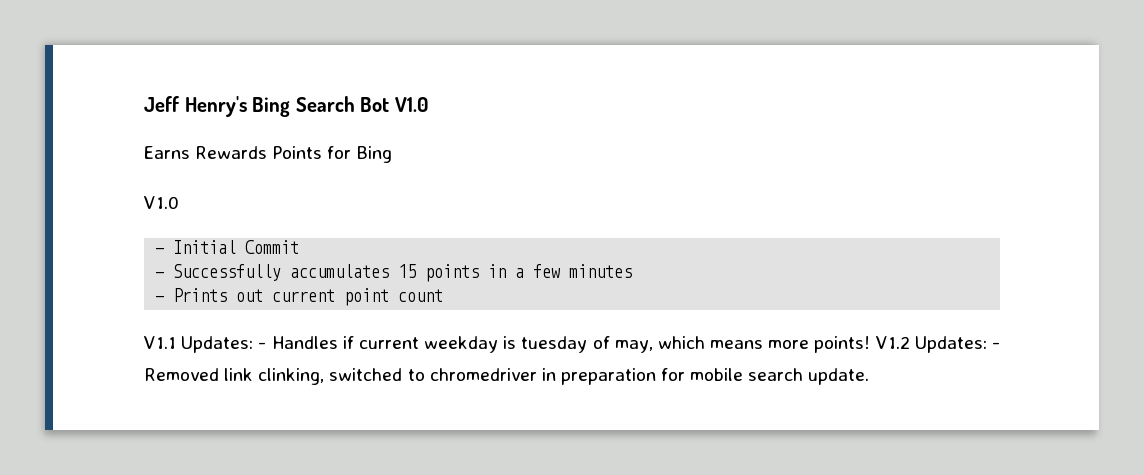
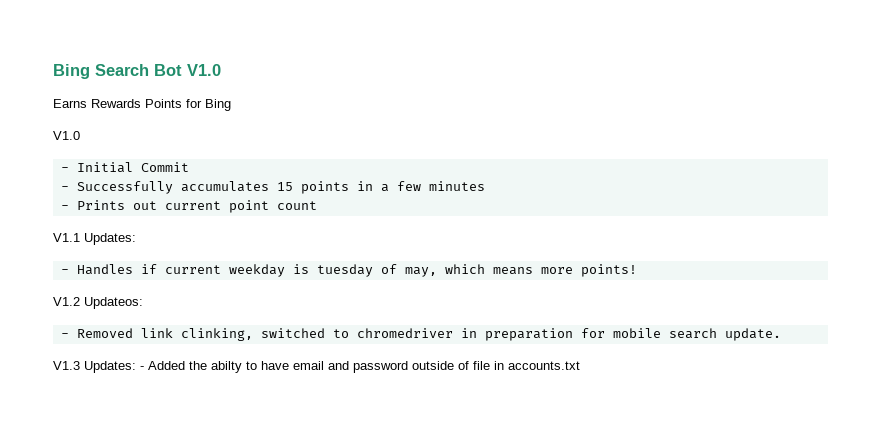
[144,96,247,117] Jeff Henry's -> (53, 71) none
(254, 344) none -> (136, 239) //
[875,336,987,353] V1.2 Updates: -> [53,297,143,309] // V1.2 Updateos: //
(870, 376) none -> [53,361,580,373] // V1.3 Updates: - Added the abilty to have email and password outside of file in accounts.txt

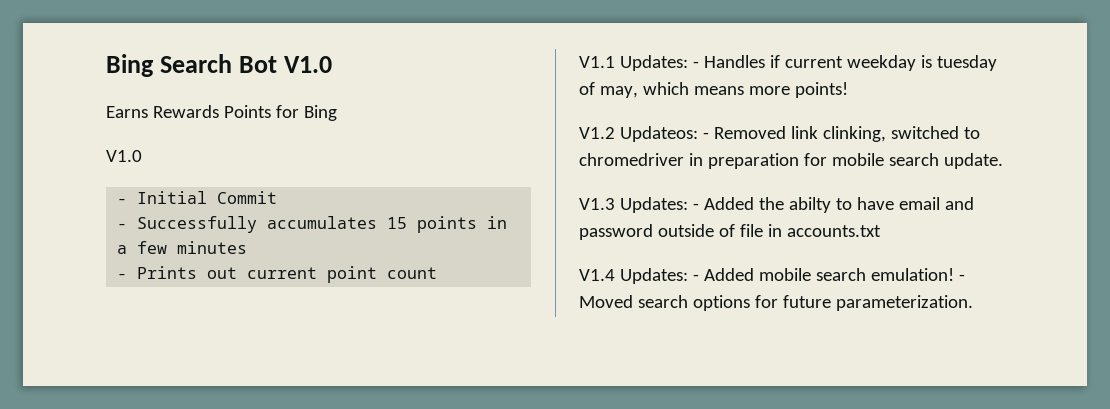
(136, 239) // -> (688, 63) none
(143, 303) // -> (698, 134) none
(580, 365) none -> [579,268,965,284] [579,295,973,311] // V1.4 Updates: - Added mobile search emulation! - Moved search options for future parameterization.

